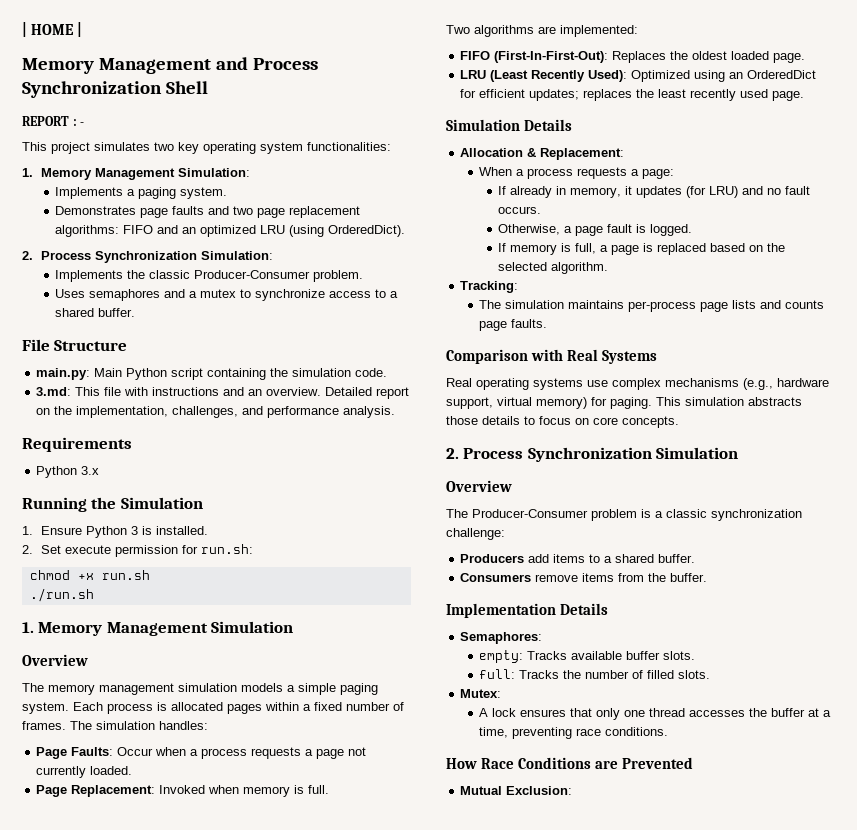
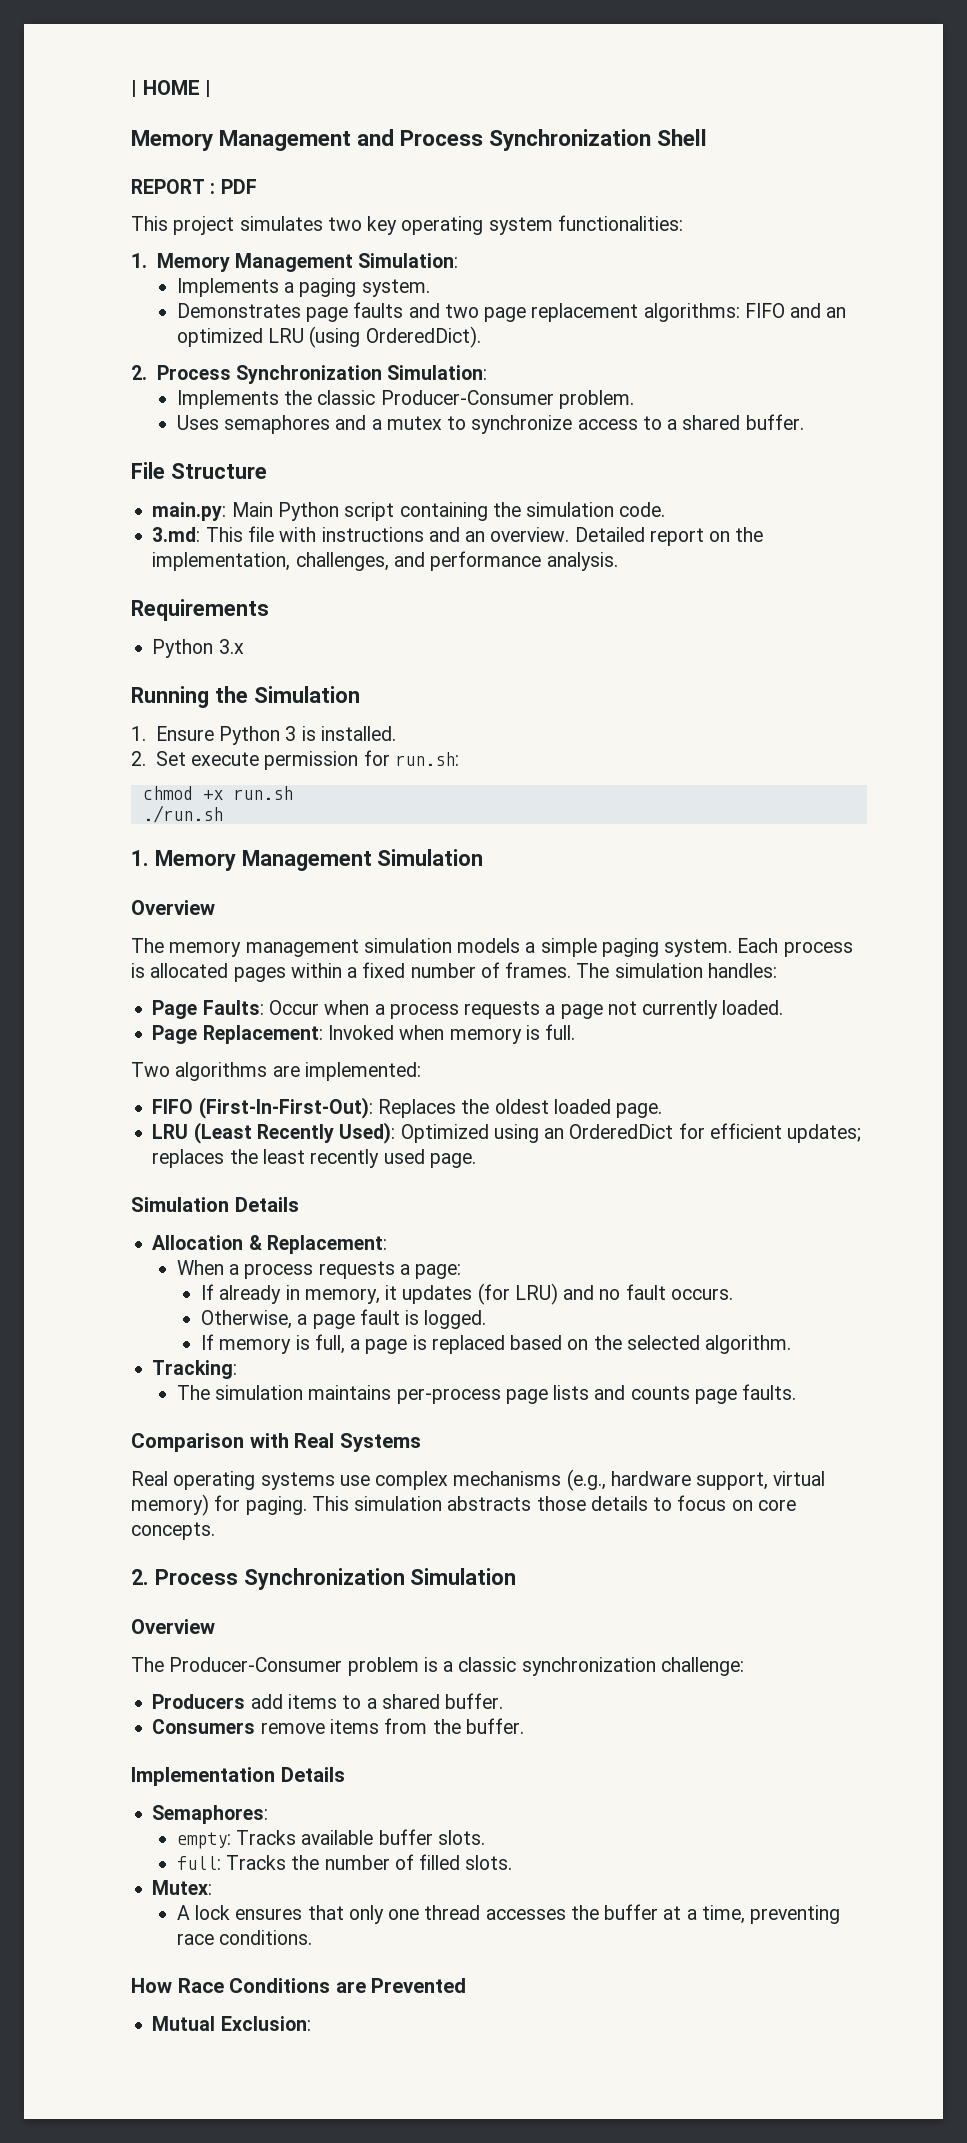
[80,122,85,126] - -> [220,179,257,194] PDF

